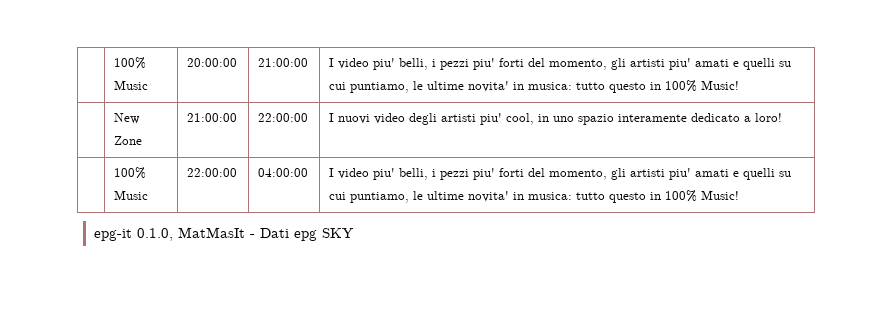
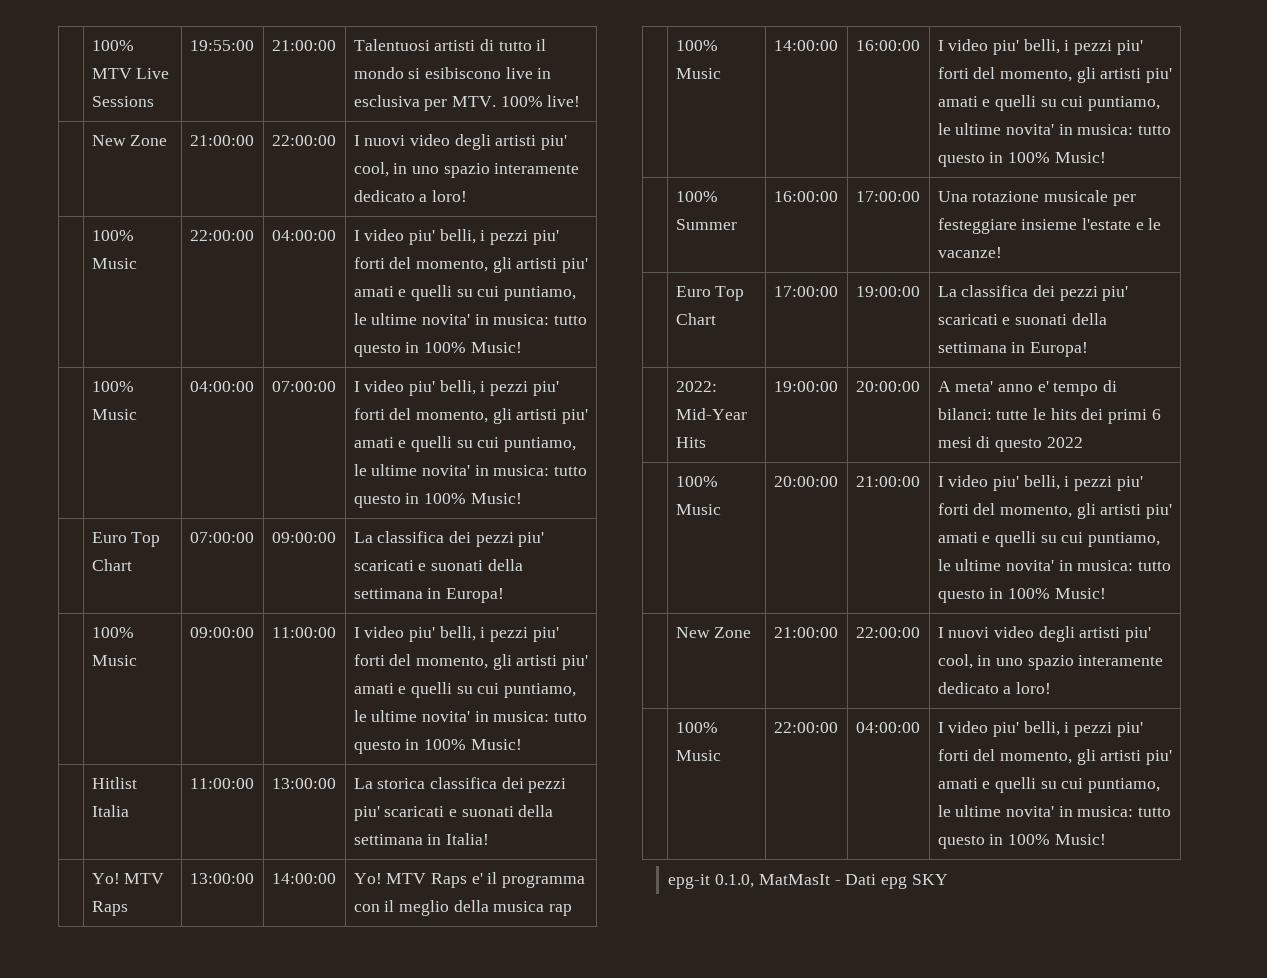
(113, 63) none -> [91,40,134,51] [91,68,170,79] [91,96,154,107] [189,40,254,51] [271,40,336,51] [353,39,547,51] [353,67,552,79] [353,95,581,111] [91,135,168,146] [189,135,254,146] [271,135,336,146] [353,134,568,150] [353,162,580,178] [353,190,467,202] [91,230,134,241] [91,258,137,269] [189,230,254,241] [271,230,336,241] [353,229,559,245] [353,257,589,273] [353,285,577,301] [353,313,588,325] [353,342,522,357] [91,381,134,392] [91,409,137,420] [189,381,254,392] [271,381,336,392] [353,380,559,396] [353,408,589,424] [353,436,577,452] [353,464,588,476] [353,493,522,508] [91,532,161,547] [91,559,132,571] [189,532,254,543] [271,532,336,543] [353,531,545,547] [353,559,523,571] [353,588,504,603] [91,627,134,638] [91,655,137,666] [189,627,254,638] [271,627,336,638] [353,626,559,642] [353,654,589,670] [353,682,577,698] [353,710,588,722] [353,739,522,754] [91,777,137,789] [91,805,129,817] [189,778,254,789] [271,778,336,789] [353,777,567,793] [353,805,554,821] [353,833,489,845] [91,873,165,884] [91,901,128,916] [189,873,254,884] [271,873,336,884] [353,872,586,888] [353,900,573,916] [675,40,718,51] [675,68,721,79] [773,40,838,51] [855,40,920,51] [937,39,1143,55] [937,67,1173,83] [937,95,1161,111] [937,123,1172,135] [937,152,1106,167] [675,191,718,202] [675,219,737,230] [773,191,838,202] [855,191,920,202] [937,190,1136,206] [937,218,1162,234] [937,247,1002,258] [675,286,745,301] [675,313,716,325] [773,286,838,297] [855,286,920,297] [937,285,1129,301] [937,313,1107,325] [937,342,1088,357] [675,381,717,392] [675,408,747,420] [675,437,706,448] [773,381,838,392] [855,381,920,392] [937,380,1118,396] [937,408,1161,424] [937,436,1083,452] | 100% MTV Live Sessions | 19:55:00 | 21:00:00 | Talentuosi artisti di tutto il mondo si esibiscono live in esclusiva per MTV. 100% live! // | New Zone | 21:00:00 | 22:00:00 | I nuovi video degli artisti piu' cool, in uno spazio interamente dedicato a loro! // | 100% Music | 22:00:00 | 04:00:00 | I video piu' belli, i pezzi piu' forti del momento, gli artisti piu' amati e quelli su cui puntiamo, le ultime novita' in musica: tutto questo in 100% Music! // | 100% Music | 04:00:00 | 07:00:00 | I video piu' belli, i pezzi piu' forti del momento, gli artisti piu' amati e quelli su cui puntiamo, le ultime novita' in musica: tutto questo in 100% Music! // | Euro Top Chart | 07:00:00 | 09:00:00 | La classifica dei pezzi piu' scaricati e suonati della settimana in Europa! // | 100% Music | 09:00:00 | 11:00:00 | I video piu' belli, i pezzi piu' forti del momento, gli artisti piu' amati e quelli su cui puntiamo, le ultime novita' in musica: tutto questo in 100% Music! // | Hitlist Italia | 11:00:00 | 13:00:00 | La storica classifica dei pezzi piu' scaricati e suonati della settimana in Italia! // | Yo! MTV Raps | 13:00:00 | 14:00:00 | Yo! MTV Raps e' il programma con il meglio della musica rap // | 100% Music | 14:00:00 | 16:00:00 | I video piu' belli, i pezzi piu' forti del momento, gli artisti piu' amati e quelli su cui puntiamo, le ultime novita' in musica: tutto questo in 100% Music! // | 100% Summer | 16:00:00 | 17:00:00 | Una rotazione musicale per festeggiare insieme l'estate e le vacanze! // | Euro Top Chart | 17:00:00 | 19:00:00 | La classifica dei pezzi piu' scaricati e suonati della settimana in Europa! // | 2022: Mid-Year Hits | 19:00:00 | 20:00:00 | A meta' anno e' tempo di bilanci: tutte le hits dei primi 6 mesi di questo 2022 //

